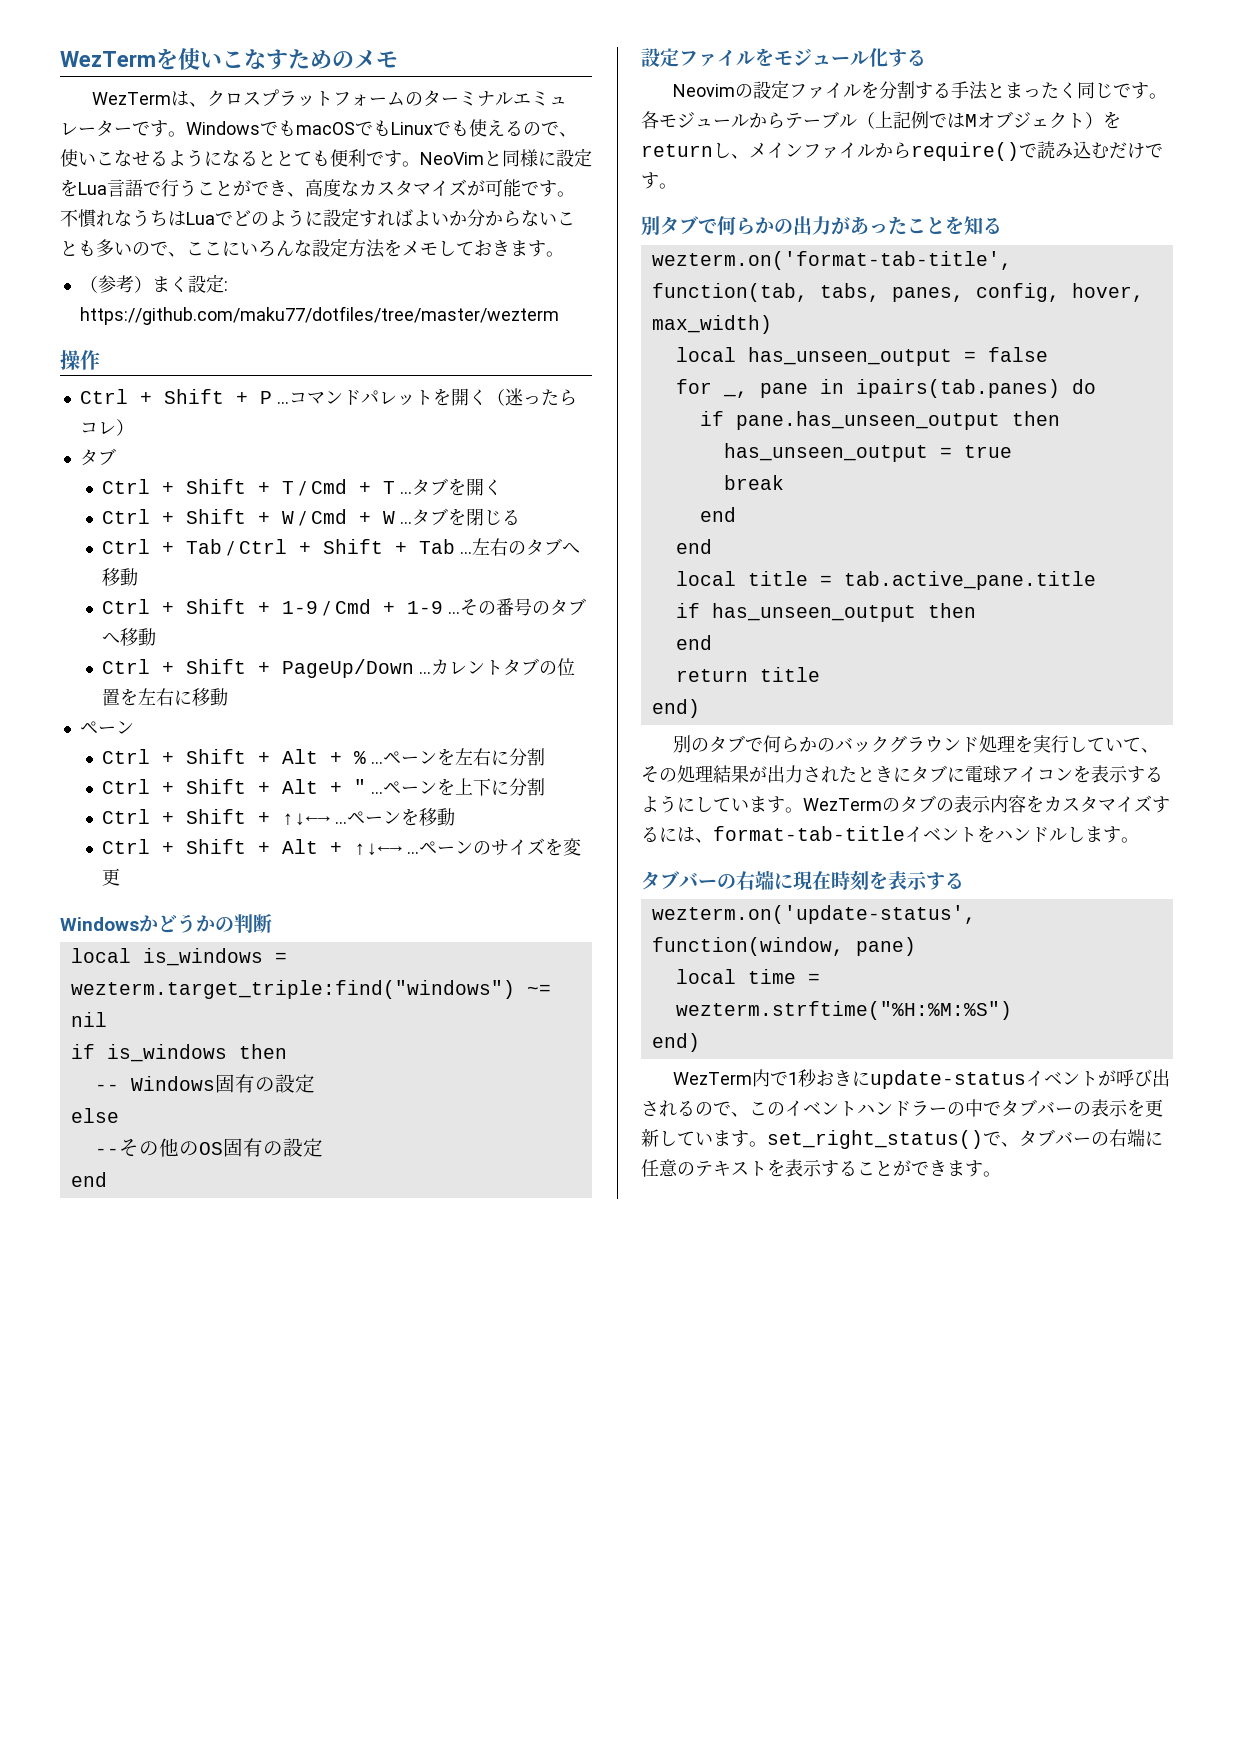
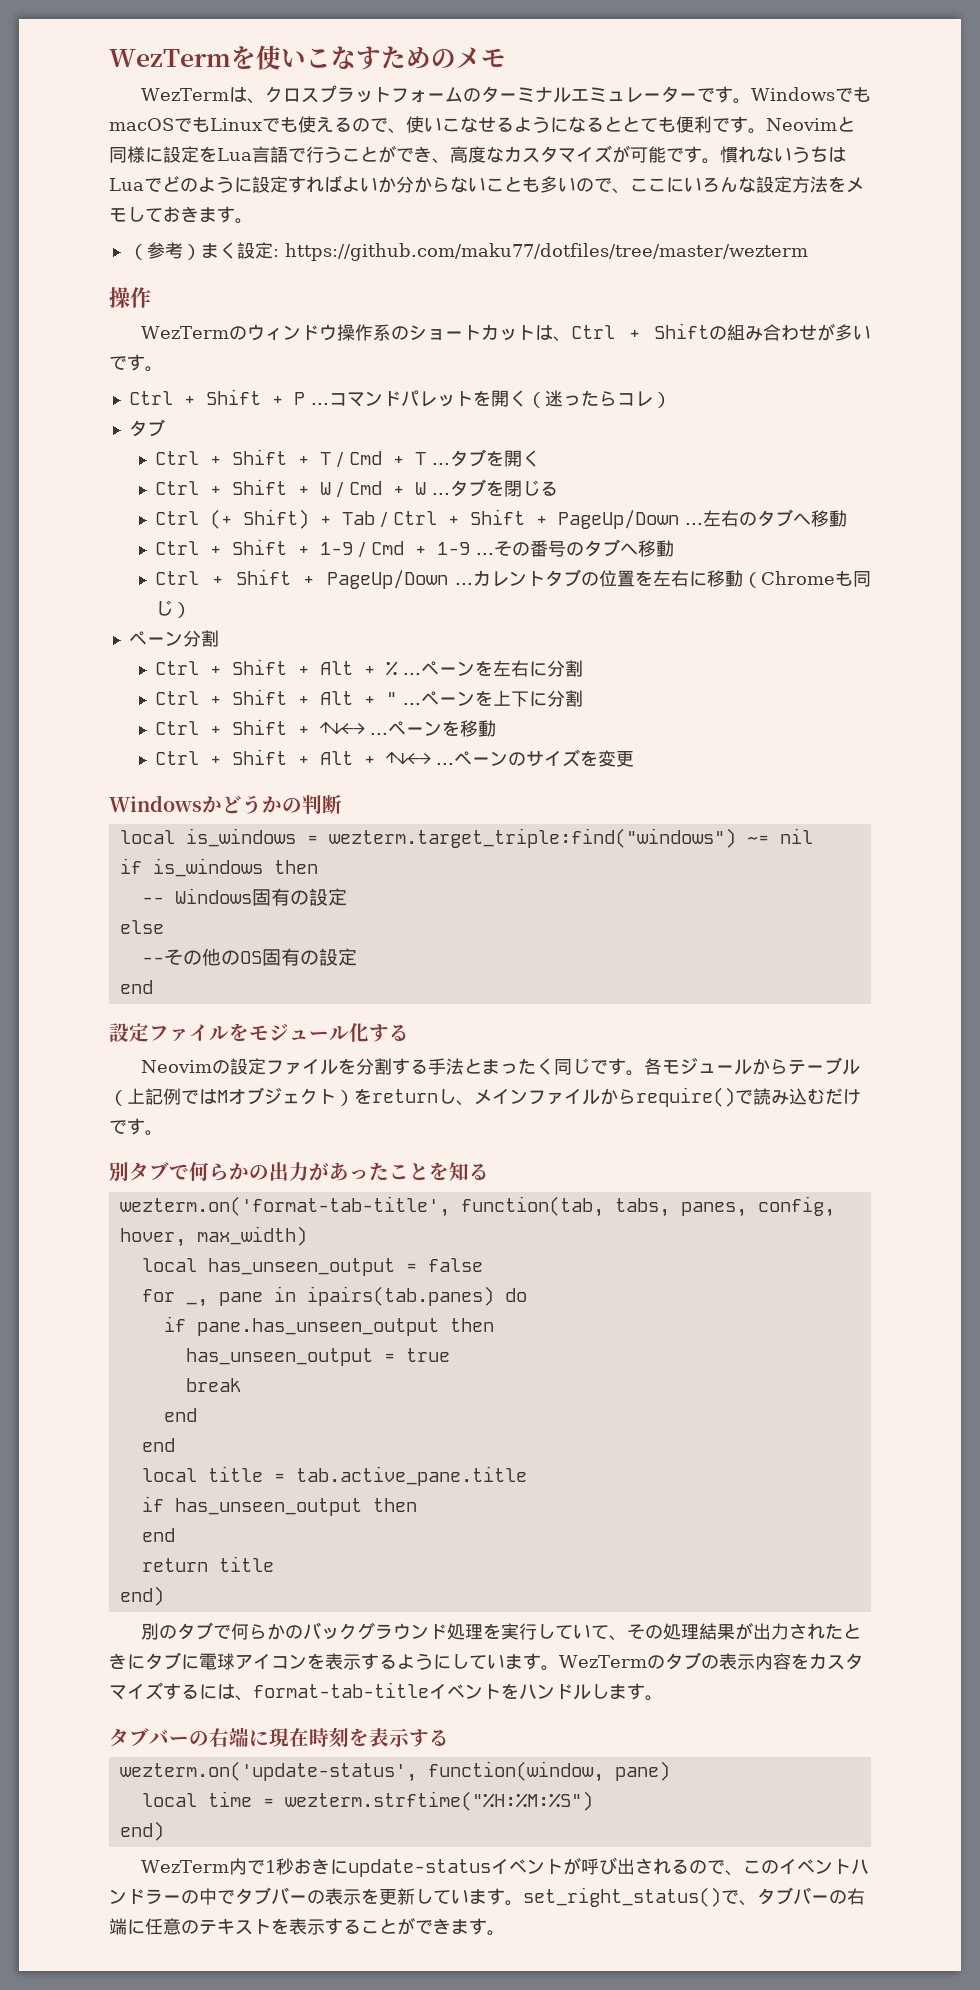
[420,152,484,165] NeoVim -> [766,118,837,131] Neovim
[60,209,132,228] 不慣れな -> [720,146,792,163] 慣れない
(100, 360) none -> [140,323,871,342] [109,354,163,372] // WezTermのウィンドウ操作系のショートカットは、Ctrl + Shiftの組み合わせが多いです。
(151, 546) none -> [210,509,310,529] (+ Shift)
[418,539,455,554] Tab -> [558,510,680,529] PageUp/Down
[79,721,134,734] // ペーン -> [743,571,871,588] [155,600,192,618] [128,630,219,647] （Chromeも同じ） // ペーン分割

